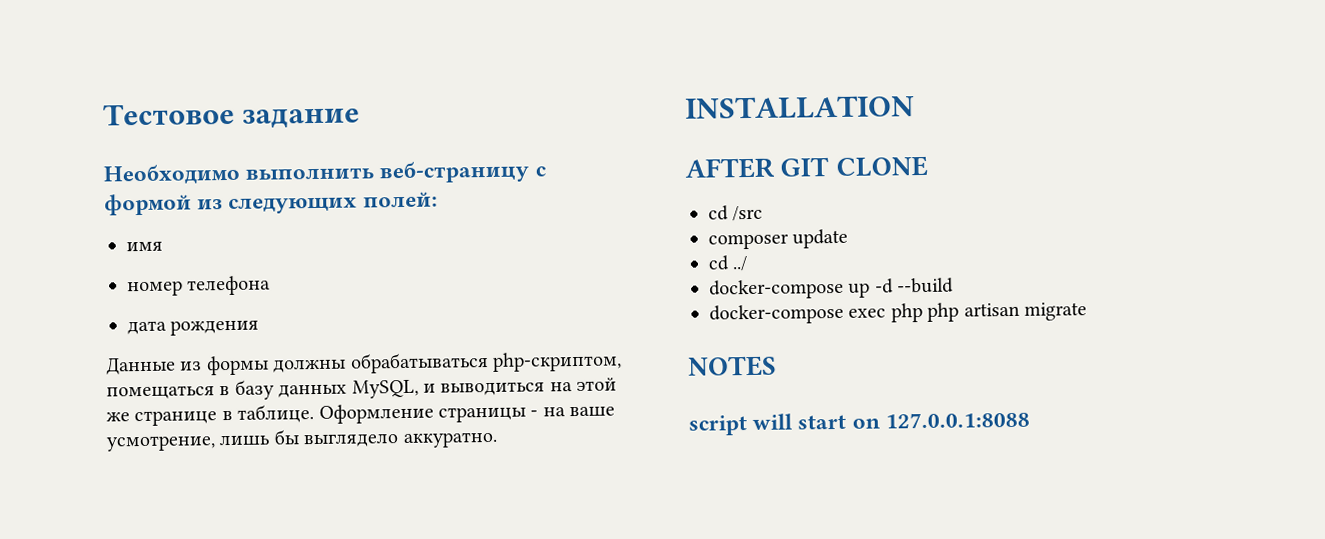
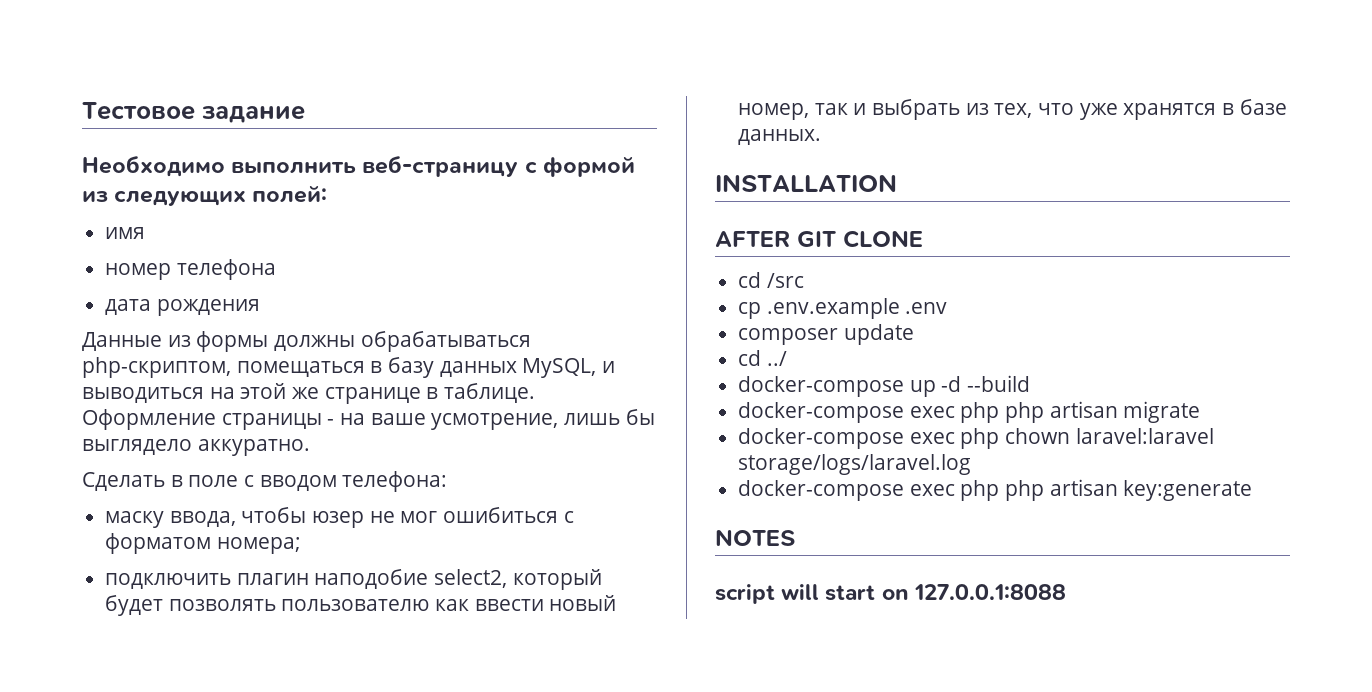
(498, 440) none -> [82,471,448,492] [105,507,574,528] [105,533,301,554] [105,569,602,590] [105,595,617,616] [738,99,1287,120] [738,129,822,145] // Cделать в поле с вводом телефона: // маску ввода, чтобы юзер не мог ошибиться с форматом номера; // подключить плагин наподобие select2, который будет позволять пользователю как ввести новый номер, так и выбрать из тех, что уже хранятся в базе данных.
(764, 213) none -> [738,298,948,319] // cp .env.example .env
(1087, 311) none -> [738,428,1214,449] [738,454,972,475] [738,479,1253,501] // docker-compose exec php chown laravel:laravel storage/logs/laravel.log // docker-compose exec php php artisan key:generate

